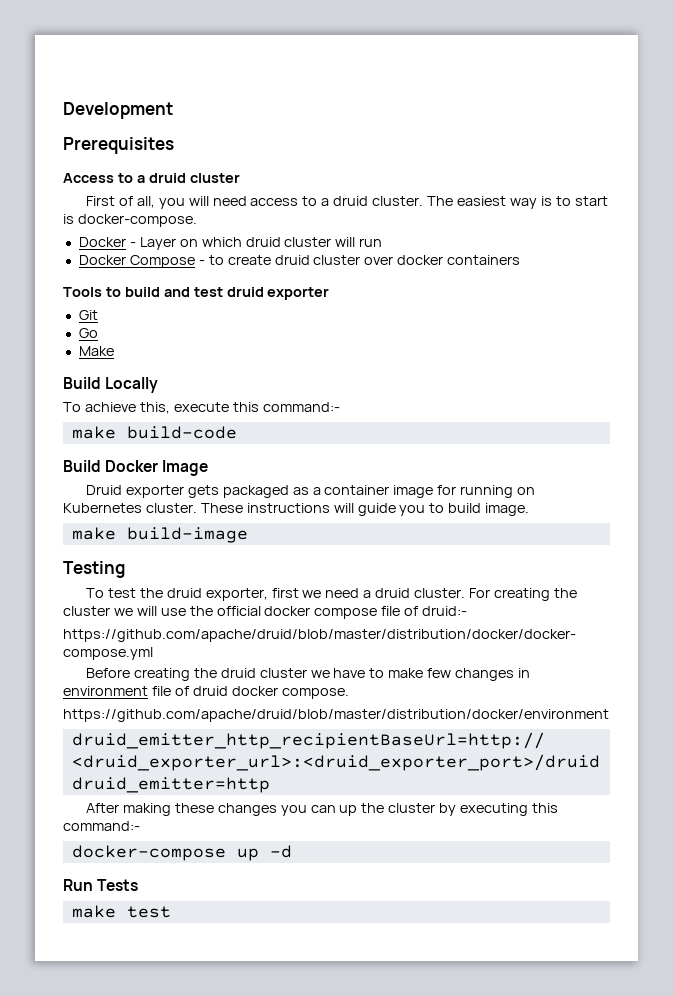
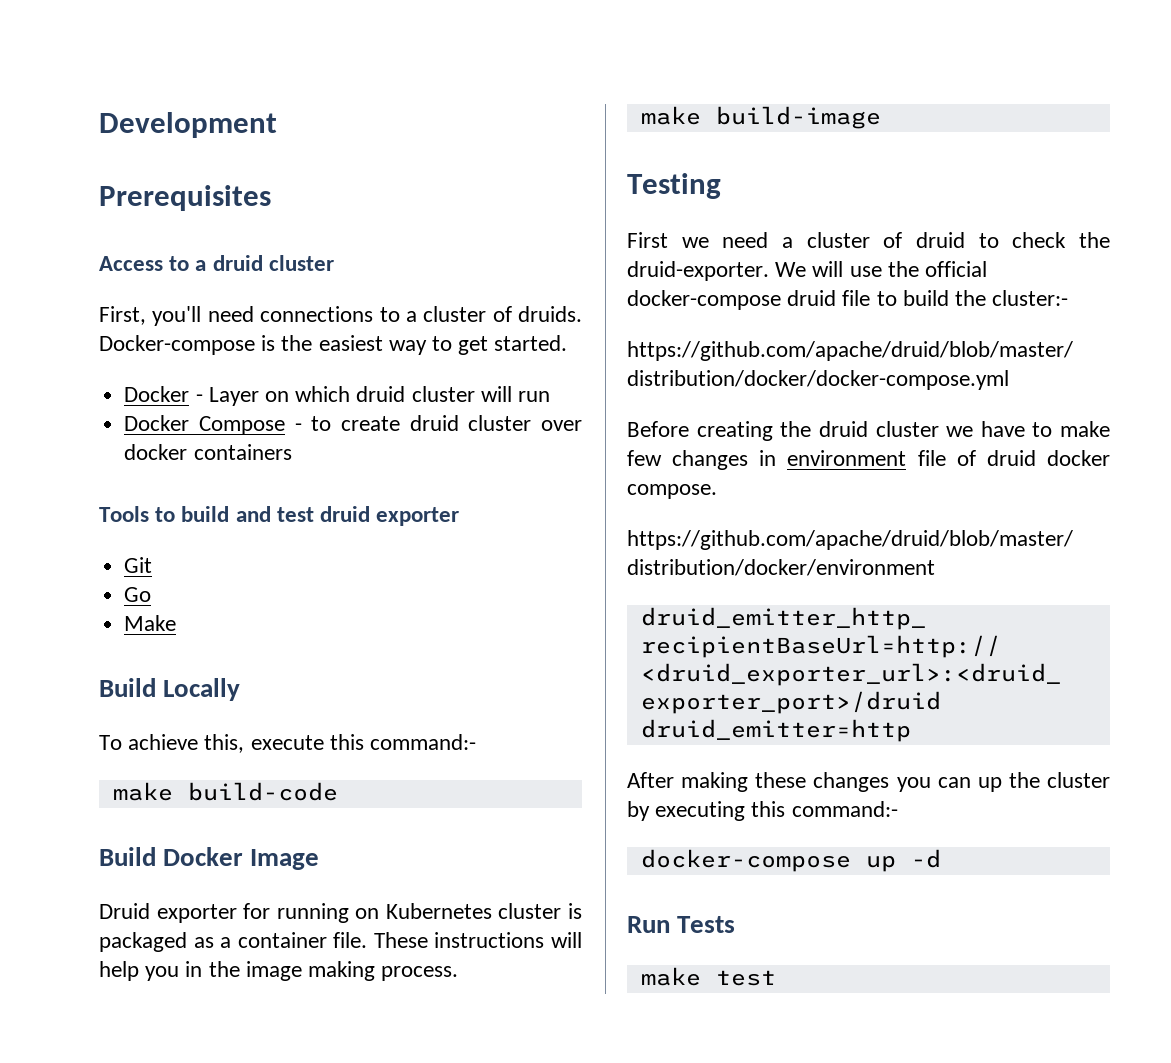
[85,196,608,209] [63,214,197,227] First of all, you will need access to a druid cluster. The easiest way is to start is docker-compose. -> [99,306,582,326] [99,335,568,355] First, you'll need connections to a cluster of druids. Docker-compose is the easiest way to get started.
[187,485,536,498] [63,503,530,516] [71,527,248,543] [63,561,125,578] [85,588,577,601] [63,606,468,619] gets packaged as a container image for running on Kubernetes cluster. These instructions will guide you to build image. // make build-image // Testing // To test the druid exporter, first we need a druid cluster. For creating the cluster we will use the official docker compose file of druid:- -> [243,903,582,923] [99,932,582,952] [99,961,459,981] [640,106,881,129] [627,173,721,199] [627,232,1110,248] [627,261,988,281] [627,290,1069,310] for running on Kubernetes cluster is packaged as a container file. These instructions will help you in the image making process. // make build-image // Testing // First we need a cluster of druid to check the druid-exporter. We will use the official docker-compose druid file to build the cluster:-

